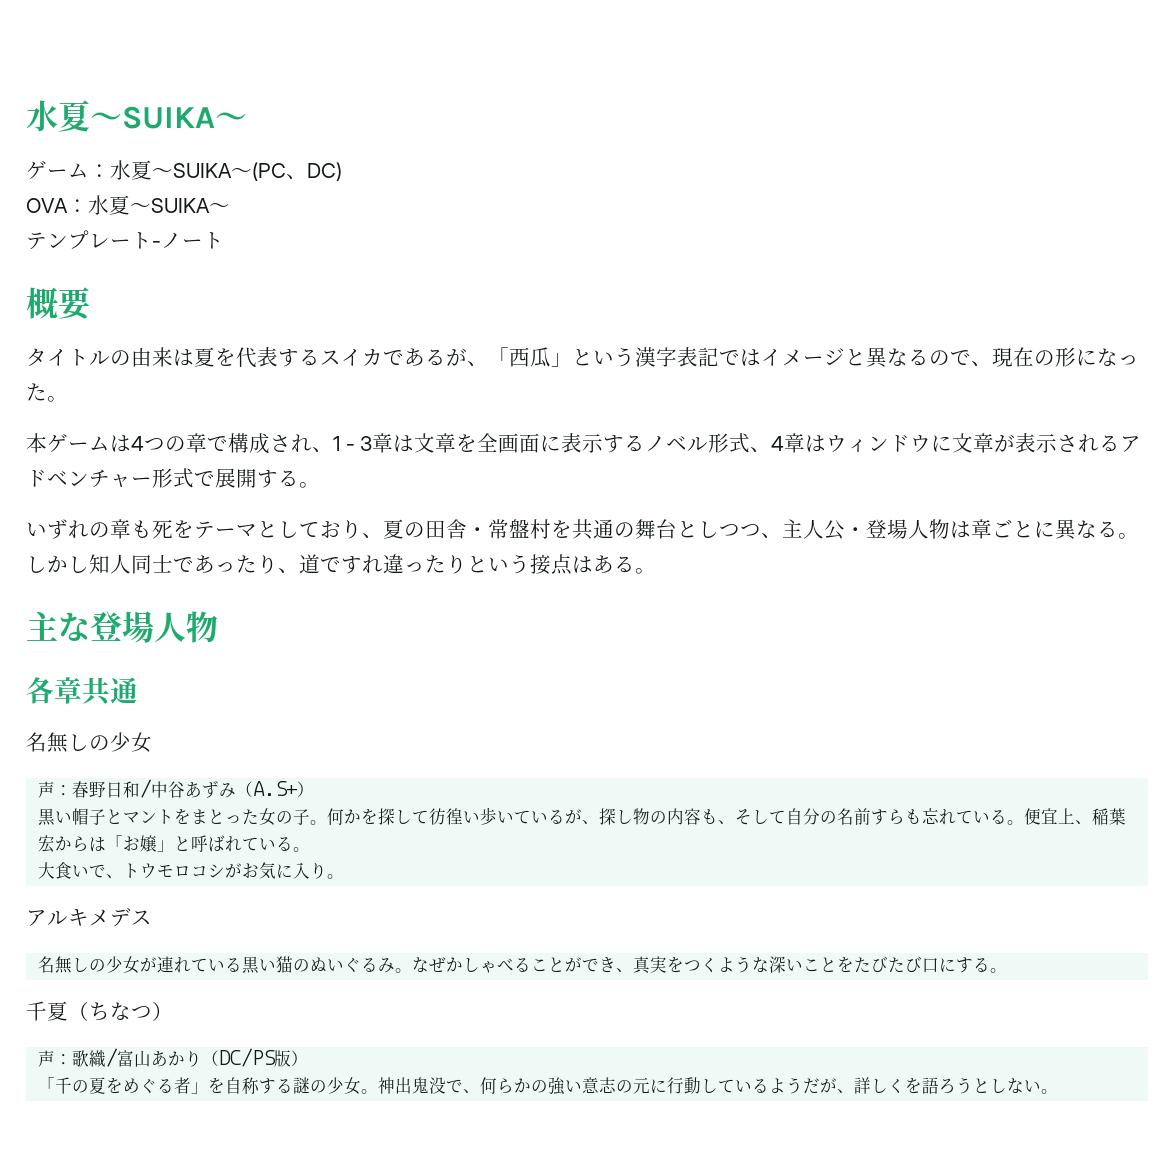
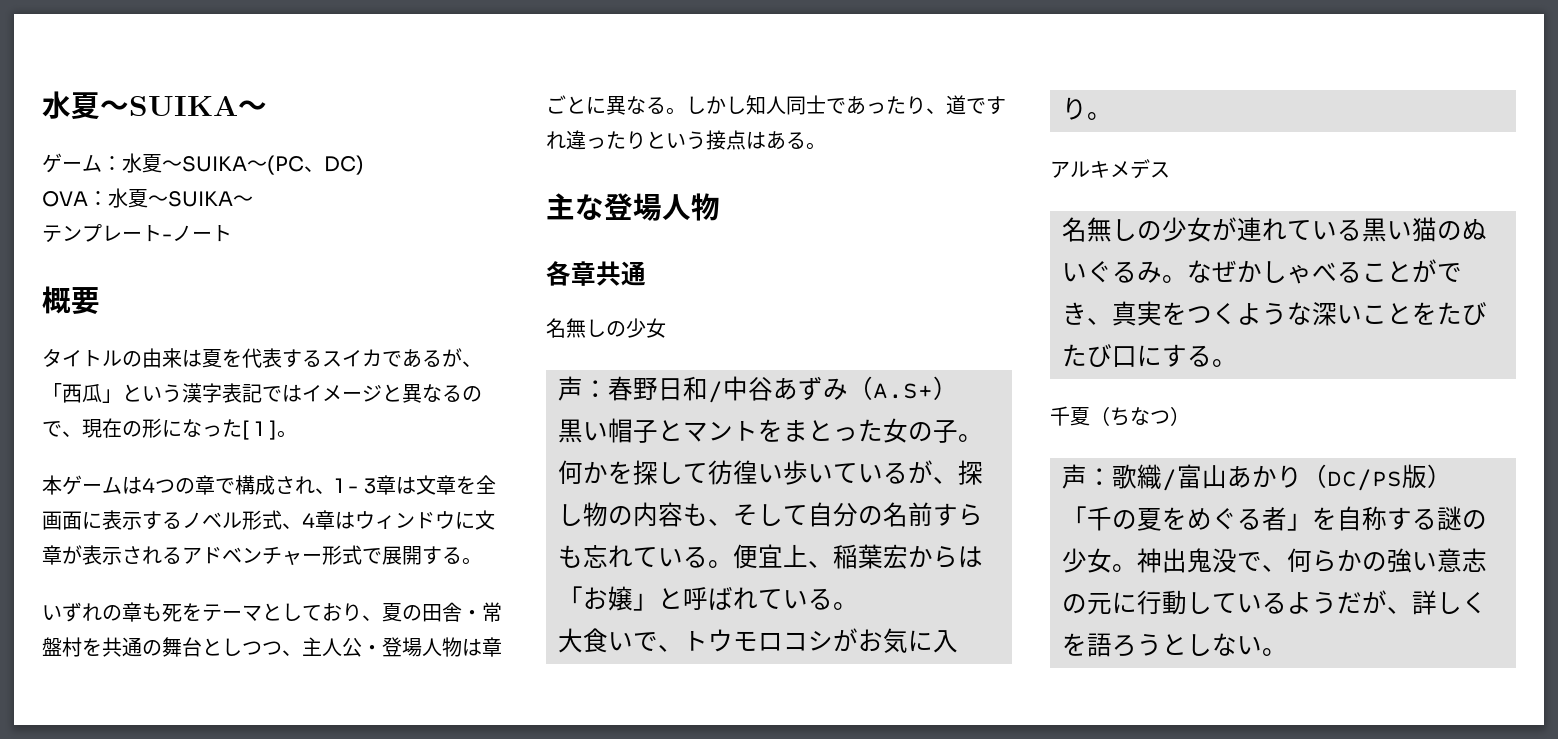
(47, 392) none -> [242,420,277,440] [ 1 ]

